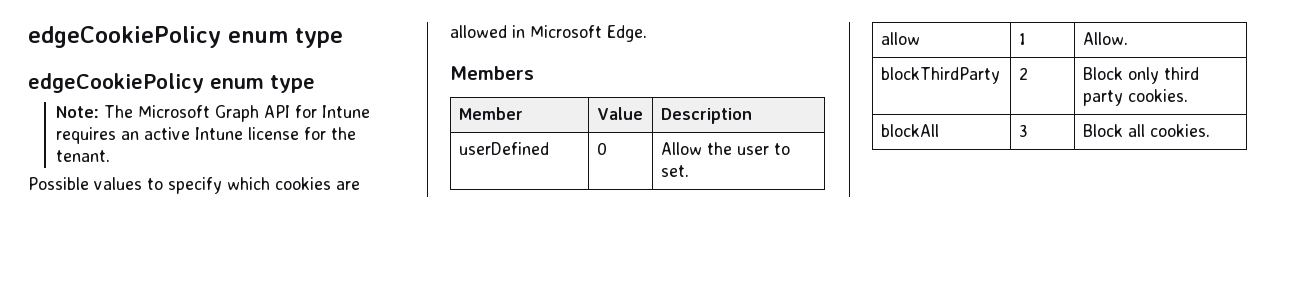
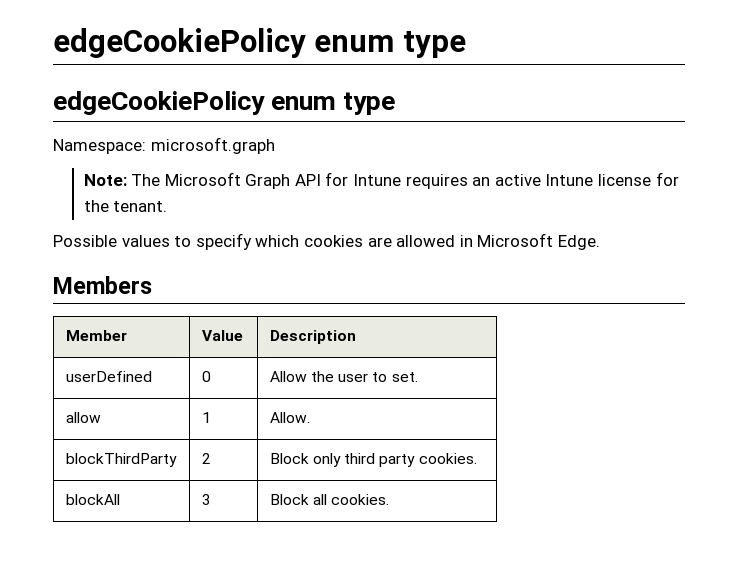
(315, 84) none -> [53,137,275,154] // Namespace: microsoft.graph

